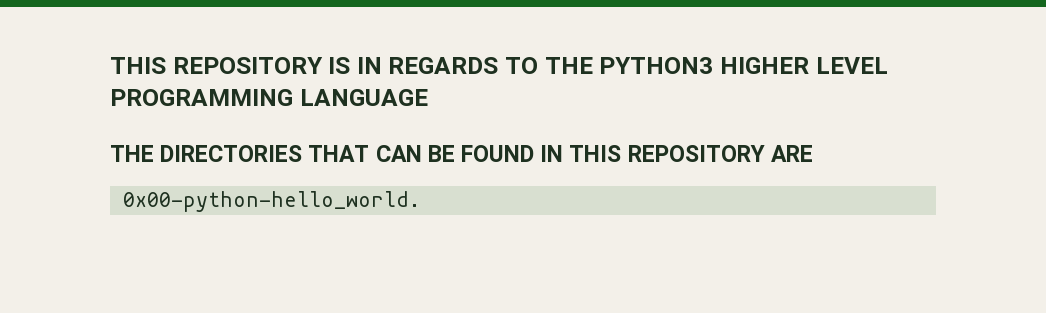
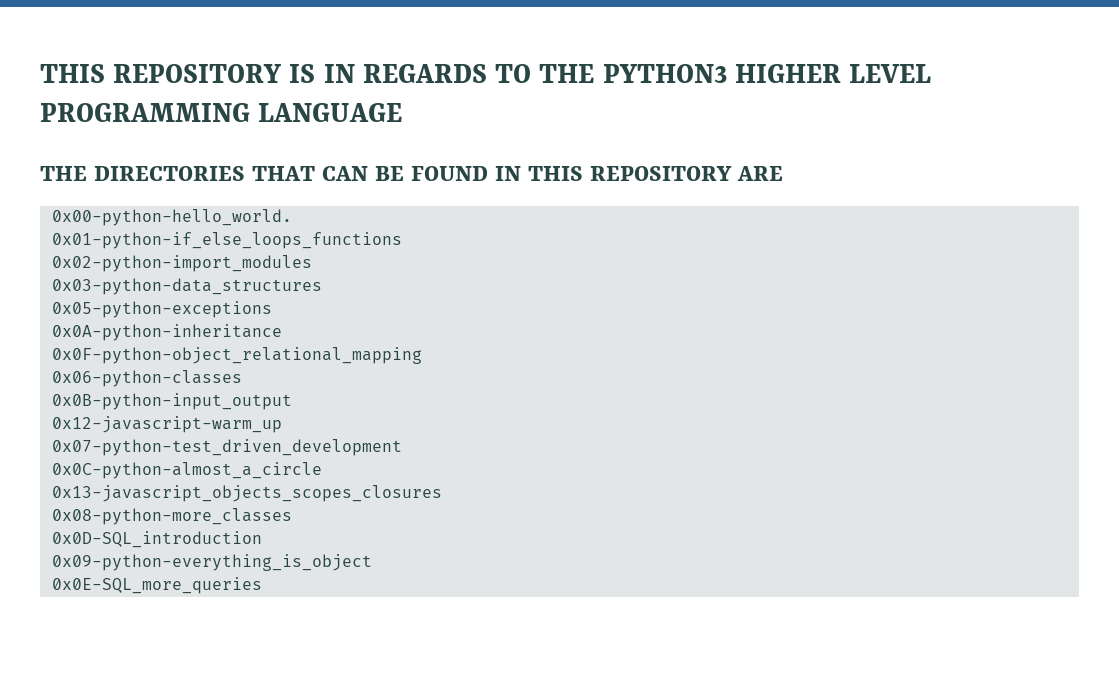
(420, 201) none -> [51,232,402,249] [51,255,312,272] [51,278,322,295] [51,301,272,318] [51,324,282,341] [51,347,422,364] [51,370,242,387] [51,393,292,410] [51,416,282,433] [51,439,402,456] [51,462,322,479] [51,485,442,502] [51,508,292,525] [51,531,262,548] [51,554,372,571] [51,577,262,594] // 0x01-python-if_else_loops_functions // 0x02-python-import_modules // 0x03-python-data_structures // 0x05-python-exceptions // 0x0A-python-inheritance // 0x0F-python-object_relational_mapping // 0x06-python-classes // 0x0B-python-input_output // 0x12-javascript-warm_up // 0x07-python-test_driven_development // 0x0C-python-almost_a_circle // 0x13-javascript_objects_scopes_closures // 0x08-python-more_classes // 0x0D-SQL_introduction // 0x09-python-everything_is_object // 0x0E-SQL_more_queries

